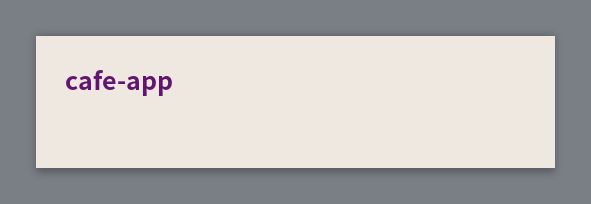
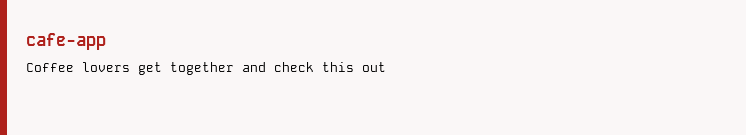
(173, 83) none -> [26,62,386,75] // Coffee lovers get together and check this out

